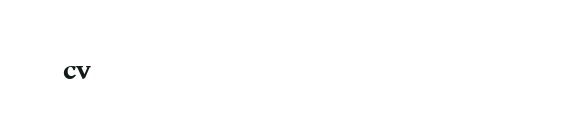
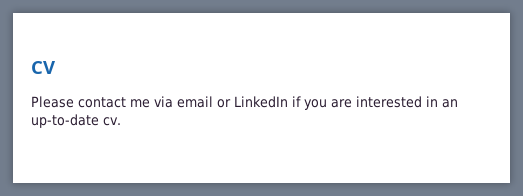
[63,66,91,79] cv -> [31,61,56,74] [31,96,458,110] [31,114,121,128] CV // Please contact me via email or LinkedIn if you are interested in an up-to-date cv.

